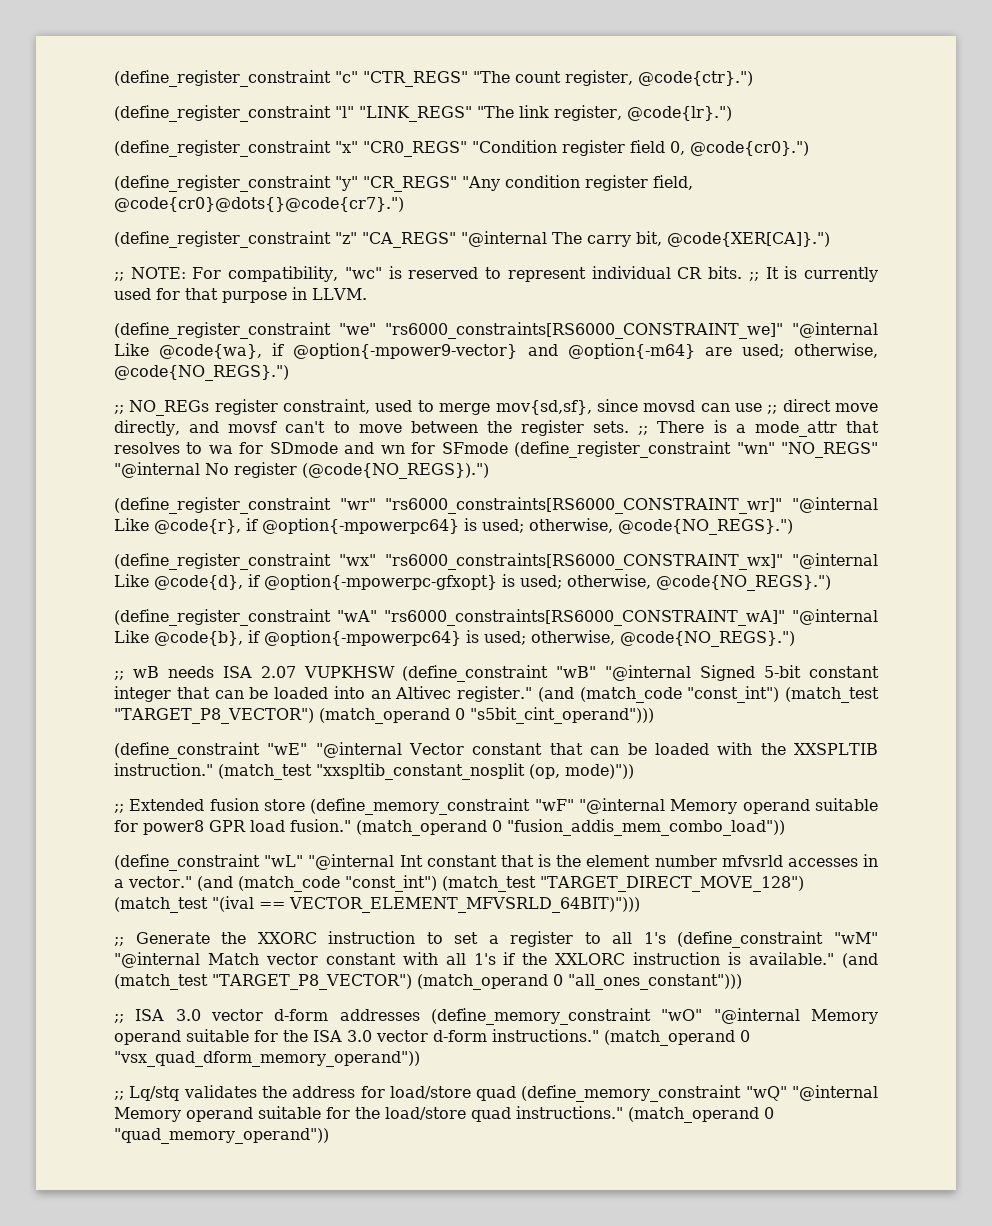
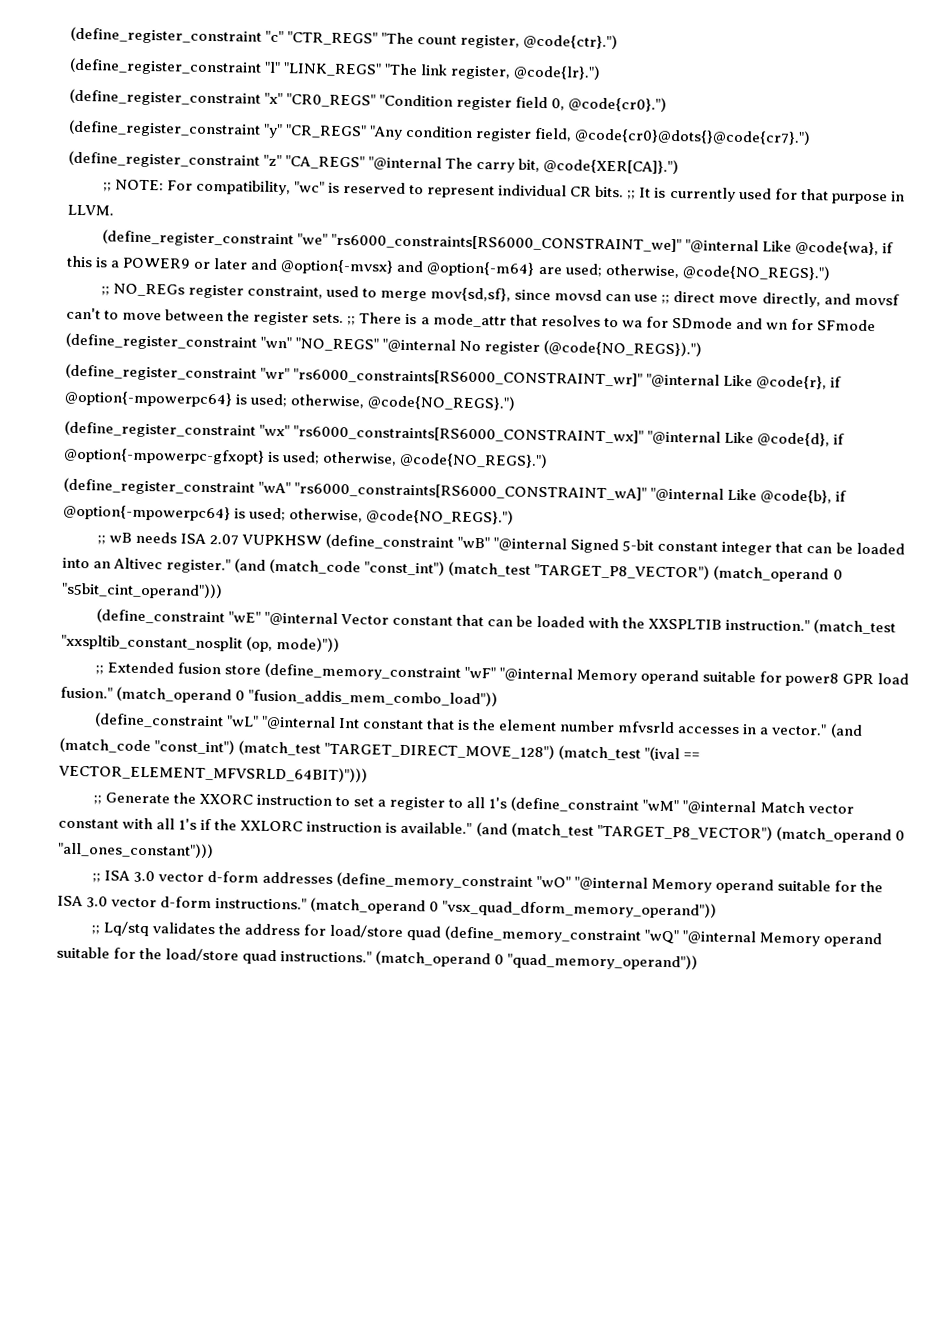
[293,343,518,359] @option{-mpower9-vector} -> [66,255,395,275] this is a POWER9 or later and @option{-mvsx}

